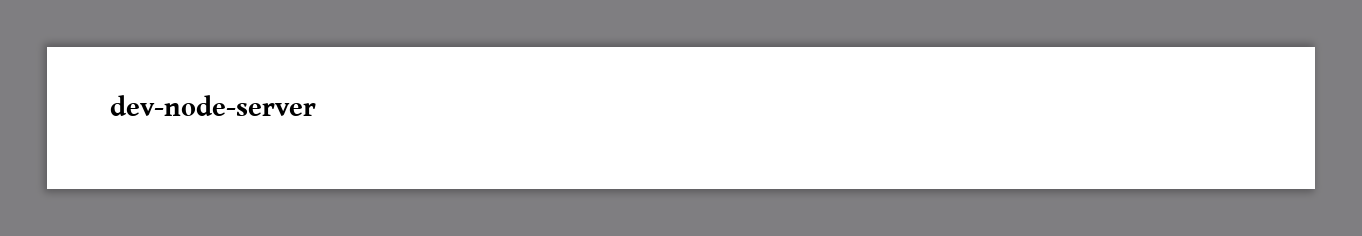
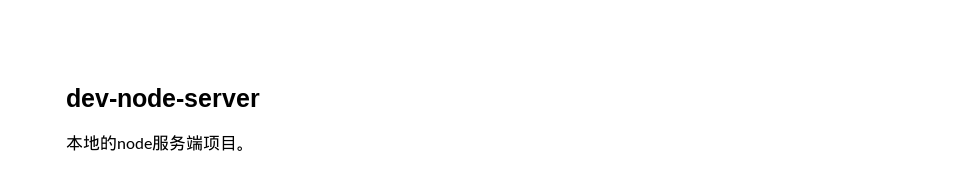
(316, 105) none -> [66,135,254,151] // 本地的node服务端项目。

